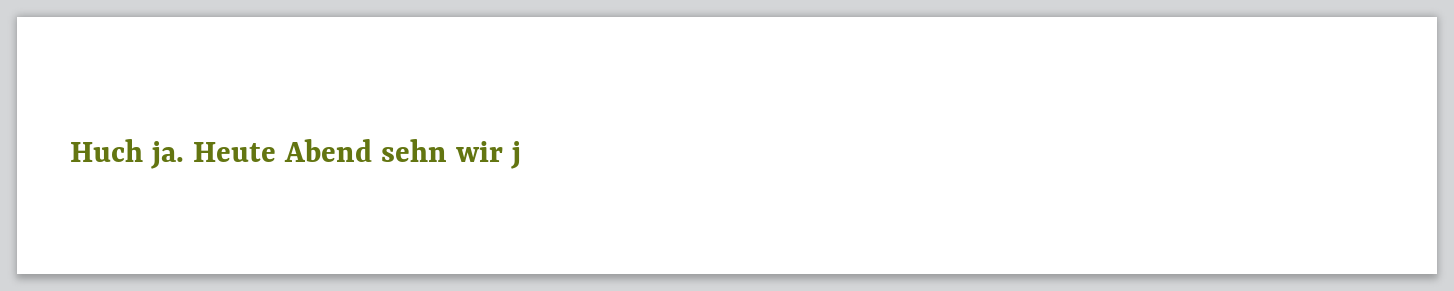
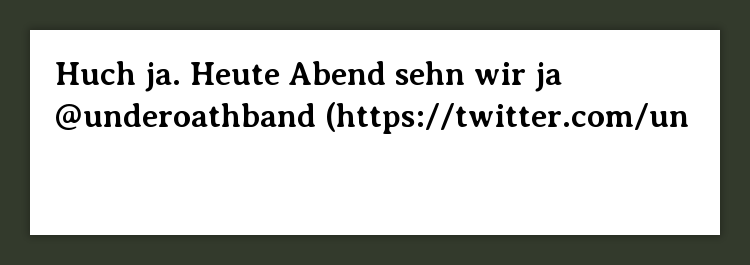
[510,141,522,169] j -> [534,62,562,92] [55,102,689,134] ja @underoathband (https://twitter.com/un

